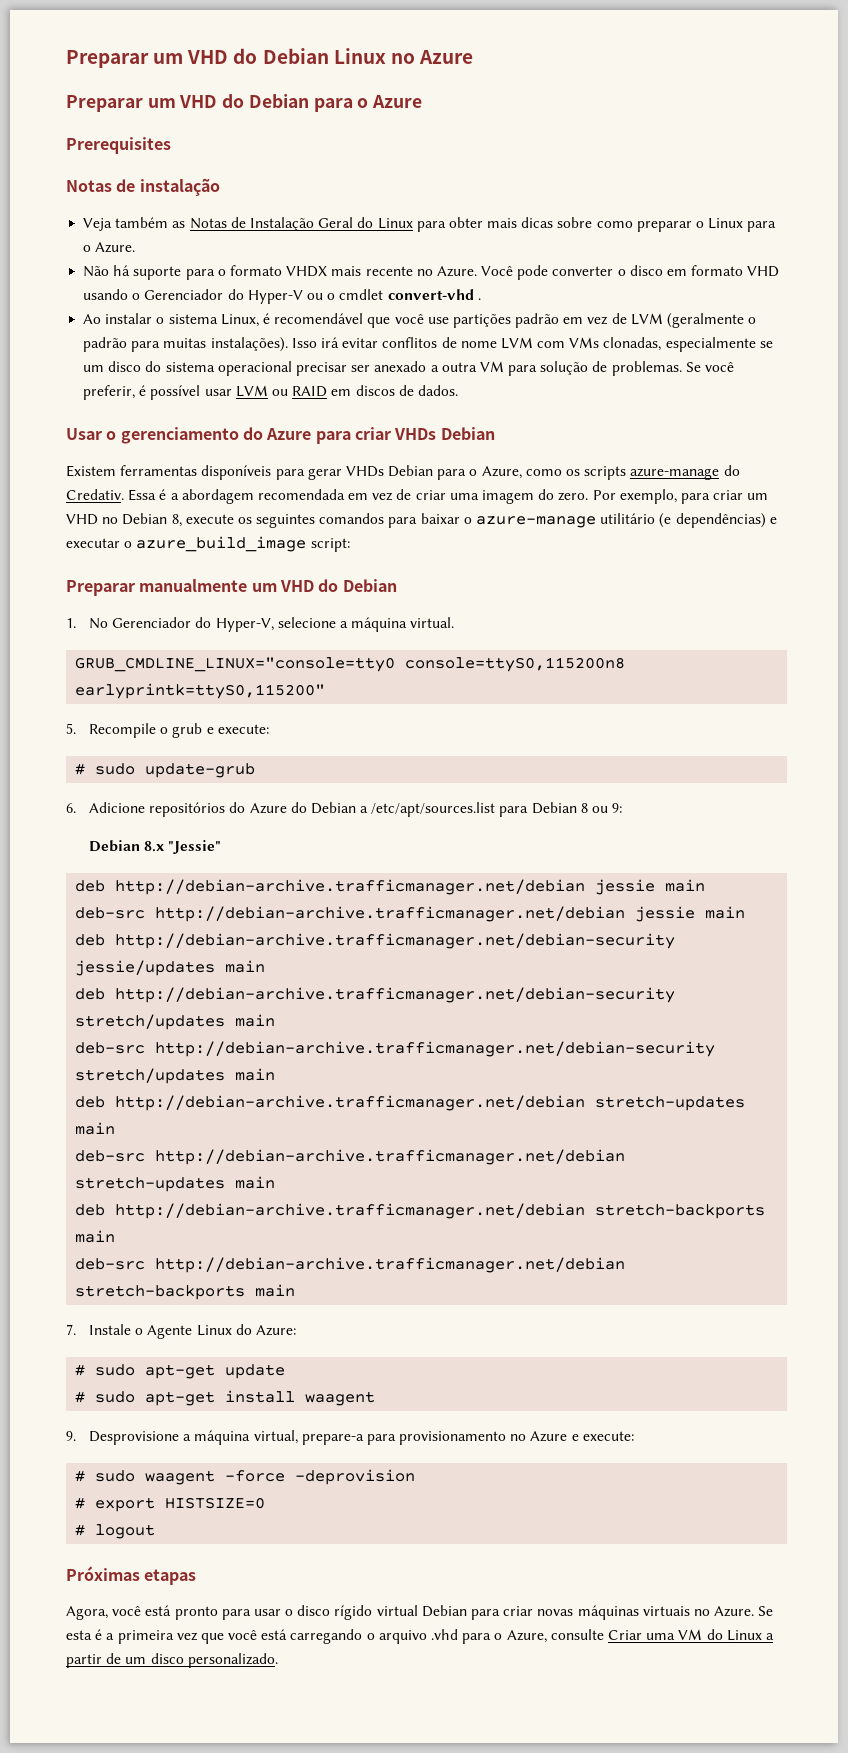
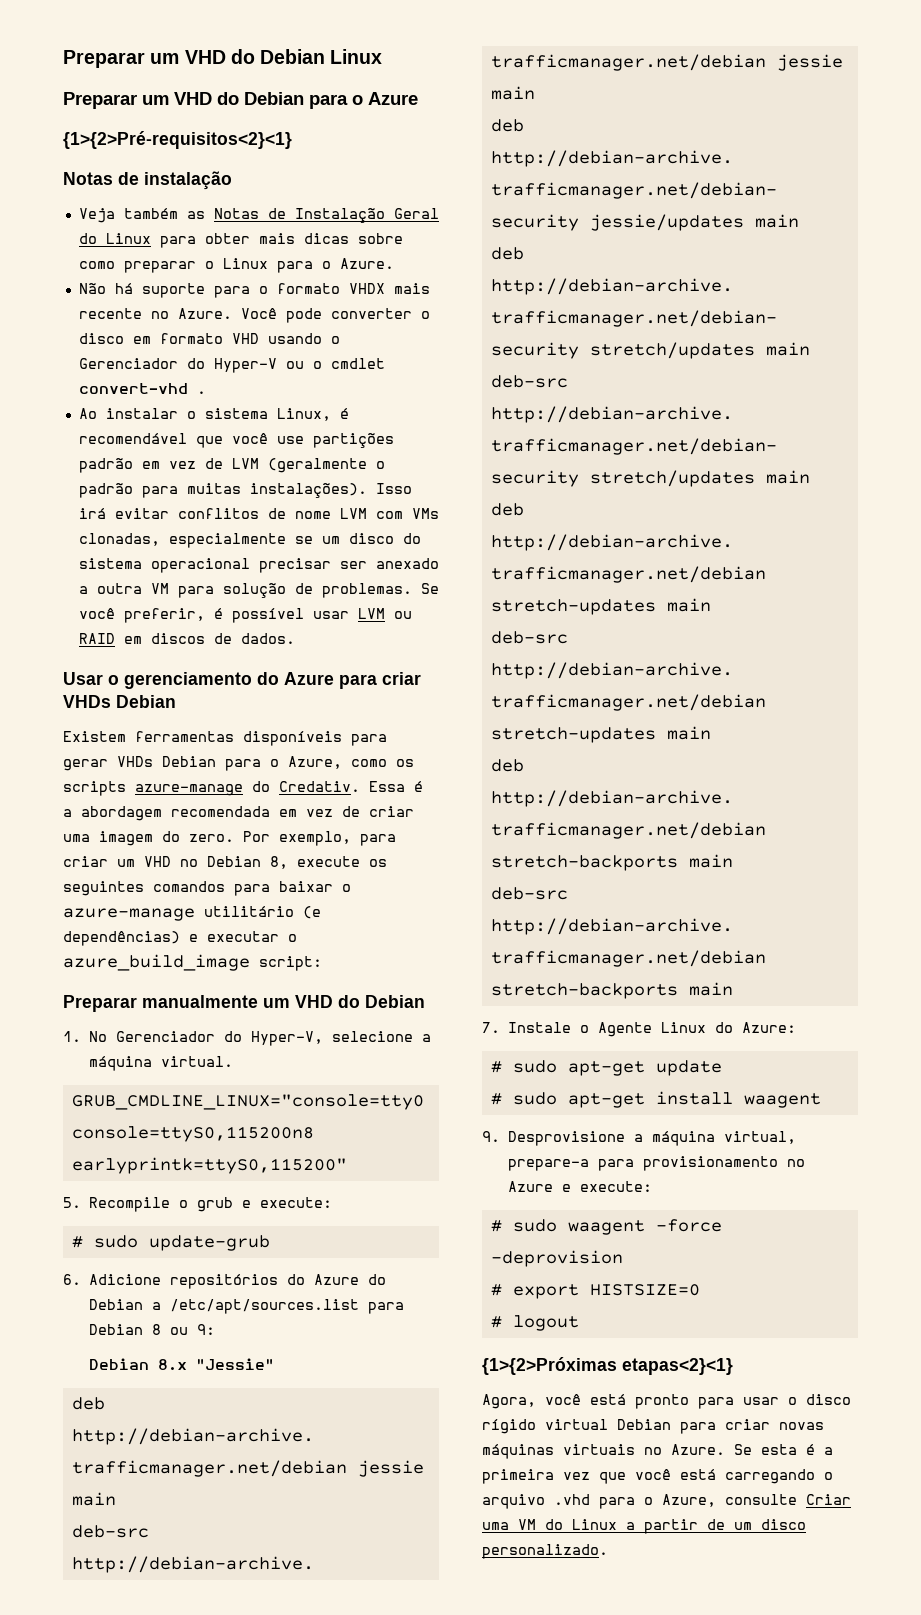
[390,50,473,64] no Azure -> (383, 56) none
[66,137,171,154] Prerequisites -> [63,131,292,149] {1>{2>Pré-requisitos<2}<1}
[66,1566,197,1585] Próximas etapas -> [482,1357,733,1375] {1>{2>Próximas etapas<2}<1}

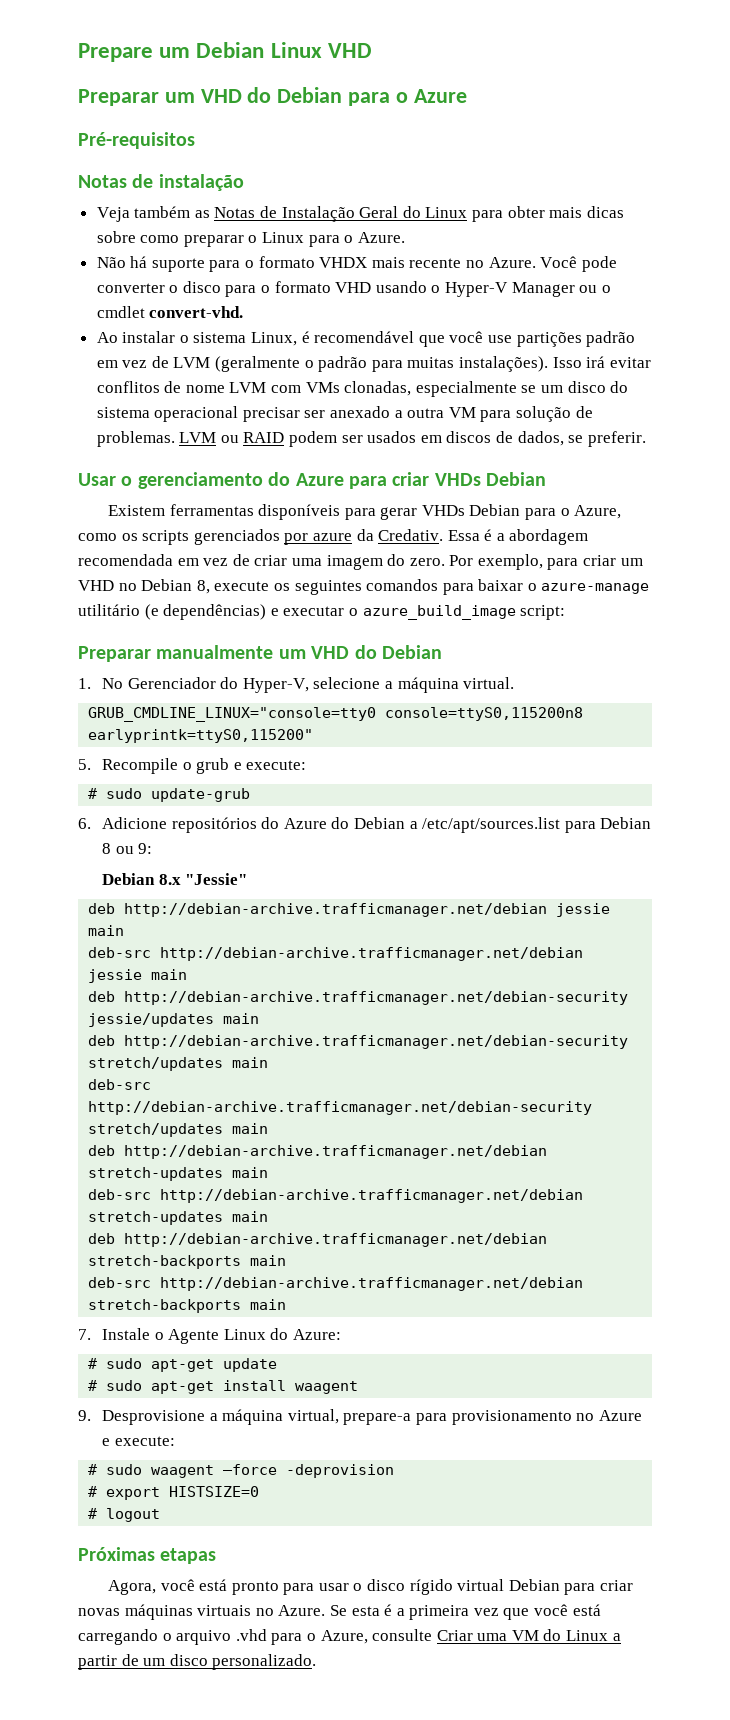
[63,49,255,68] Preparar um VHD do -> [78,43,191,62] Prepare um
(383, 56) none -> [327,43,372,58] VHD
[63,131,292,149] {1>{2>Pré-requisitos<2}<1} -> [78,132,195,149] Pré-requisitos
[132,336,151,344] em -> [225,285,271,297] para o
[78,358,277,373] Gerenciador do Hyper-V -> [445,282,575,297] Hyper-V Manager
[78,383,206,394] convert-vhd . -> [149,306,244,318] convert-vhd.
[420,583,439,594] [78,608,412,623] [78,633,295,644] Se você preferir, é possível usar LVM ou RAID em discos de dados. -> [179,431,646,447] LVM ou RAID podem ser usados em discos de dados, se preferir.
[135,781,270,796] azure-manage do -> [193,529,374,545] gerenciados por azure da
[482,1357,733,1375] {1>{2>Próximas etapas<2}<1} -> [78,1547,217,1564] Próximas etapas

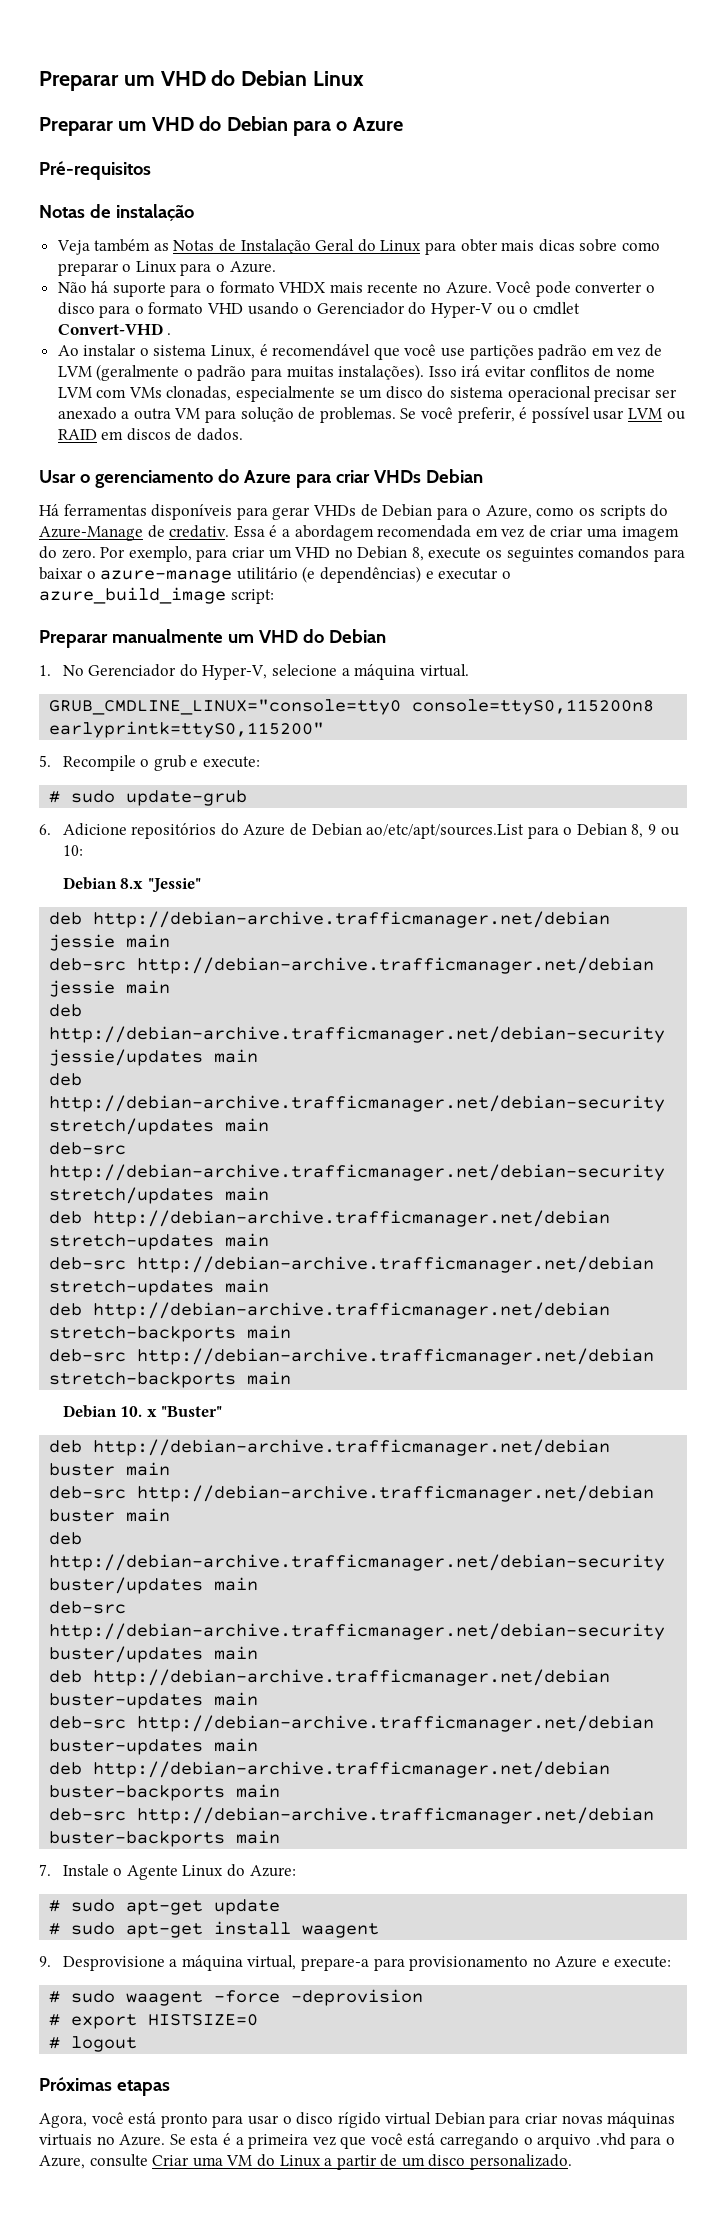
[78,43,191,62] Prepare um -> [39,70,236,91] Preparar um VHD do
[327,43,372,58] VHD -> (365, 78) none
[445,282,575,297] Hyper-V Manager -> [316,302,494,318] Gerenciador do Hyper-V
[149,306,244,318] convert-vhd. -> [57,323,172,335] Convert-VHD .
[179,431,646,447] LVM ou RAID podem ser usados em discos de dados, se preferir. -> [400,407,685,423] [57,428,244,441] Se você preferir, é possível usar LVM ou RAID em discos de dados.
[107,505,165,516] Existem -> [39,504,59,516] Há
(465, 510) none -> [360,504,378,517] de
[193,529,444,545] gerenciados por azure da Credativ. -> [650,504,669,517] [39,525,230,541] do Azure-Manage de credativ.
[331,817,652,833] [102,843,153,854] do Debian a /etc/apt/sources.list para Debian 8 ou 9: -> [289,823,679,839] [62,845,83,856] de Debian ao/etc/apt/sources.List para o Debian 8, 9 ou 10:
(287, 1304) none -> [62,1405,223,1418] [49,1439,611,1456] [49,1462,171,1476] [49,1485,655,1502] [49,1508,171,1522] [49,1532,83,1545] [49,1554,666,1571] [49,1577,259,1594] [49,1601,127,1614] [49,1623,666,1640] [49,1646,259,1663] [49,1669,611,1686] [49,1692,259,1709] [49,1715,655,1732] [49,1738,259,1755] [49,1761,611,1778] [49,1784,281,1801] [49,1807,655,1824] [49,1830,281,1847] // Debian 10. x "Buster" // deb http://debian-archive.trafficmanager.net/debian buster main // deb-src http://debian-archive.trafficmanager.net/debian buster main // deb http://debian-archive.trafficmanager.net/debian-security buster/updates main // deb-src http://debian-archive.trafficmanager.net/debian-security buster/updates main // deb http://debian-archive.trafficmanager.net/debian buster-updates main // deb-src http://debian-archive.trafficmanager.net/debian buster-updates main // deb http://debian-archive.trafficmanager.net/debian buster-backports main // deb-src http://debian-archive.trafficmanager.net/debian buster-backports main

